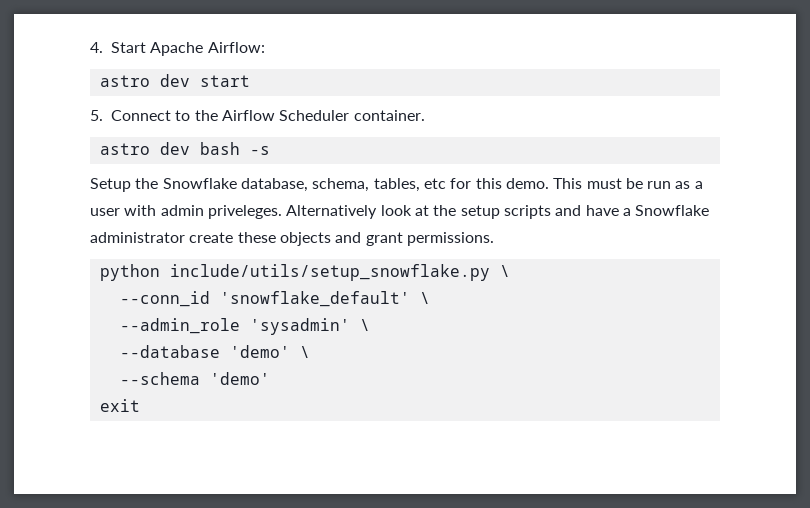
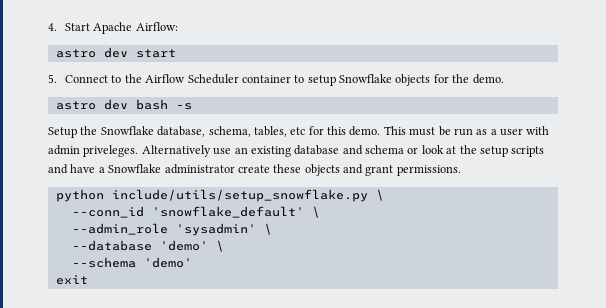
[353,110,425,121] container. -> [241,74,504,86] container to setup Snowflake objects for the demo.
(378, 212) none -> [213,145,419,157] use an existing database and schema or

